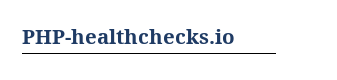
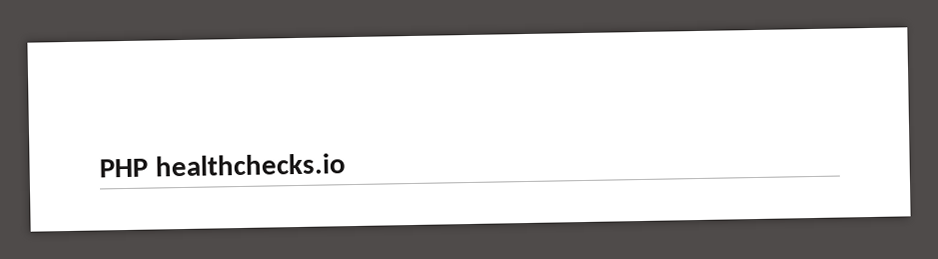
[22,29,235,44] PHP-healthchecks.io -> [99,153,346,178] PHP healthchecks.io

